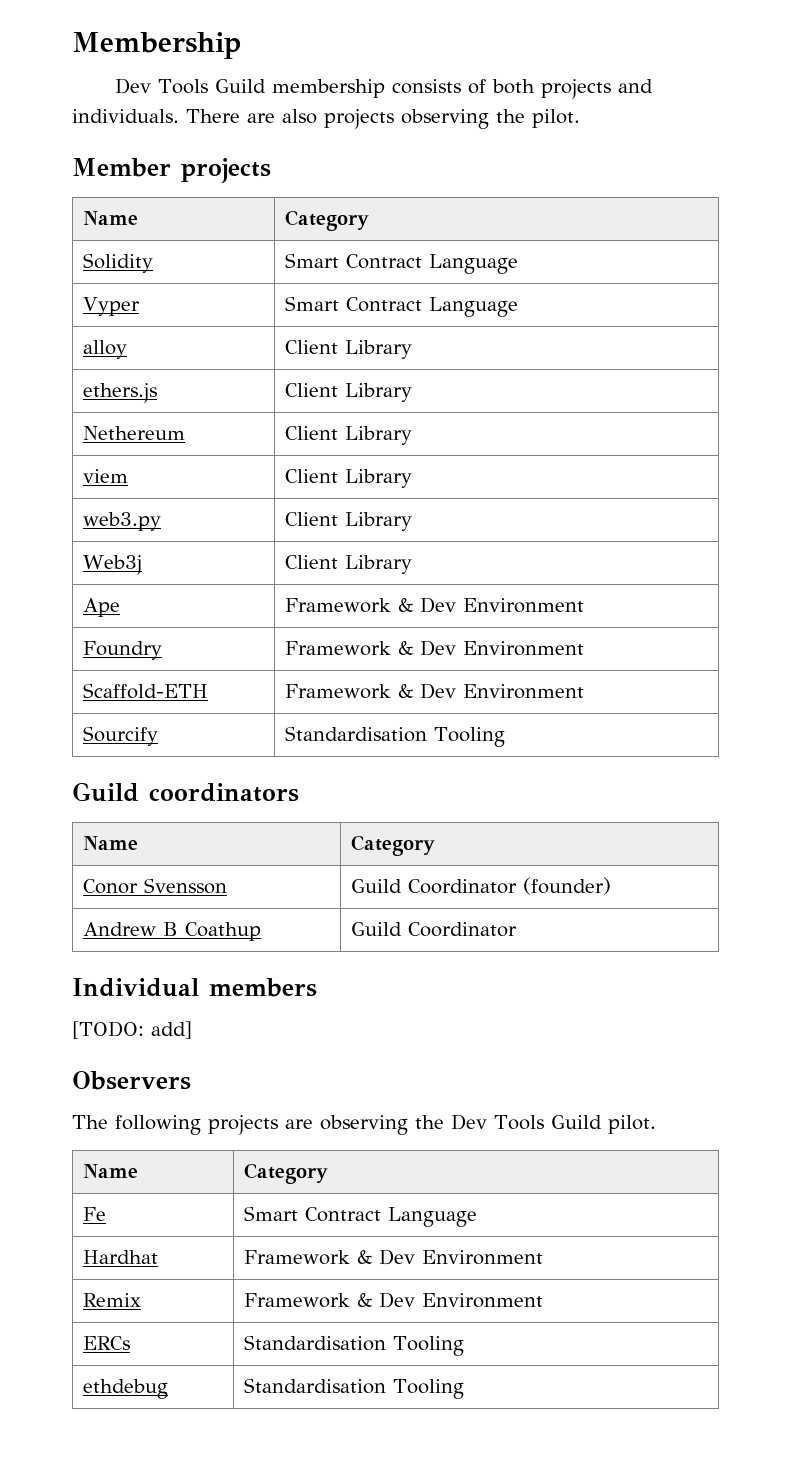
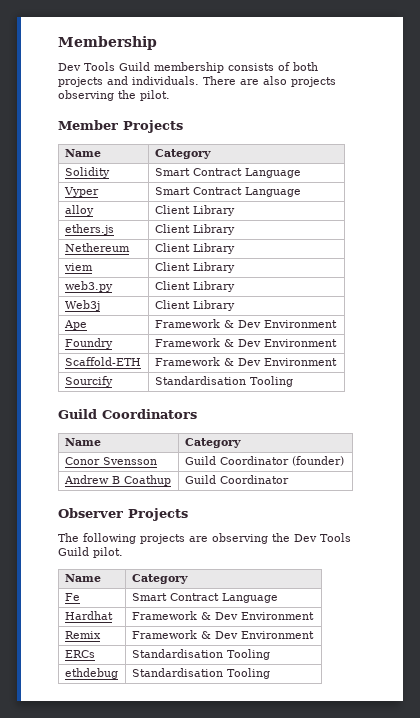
[181,158,271,183] projects -> [123,120,183,133] Projects
[149,783,299,802] coordinators -> [102,409,197,419] Coordinators
[72,978,317,997] [72,1021,192,1039] [72,1071,191,1090] Individual members // [TODO: add] // Observers -> [58,508,188,521] Observer Projects

